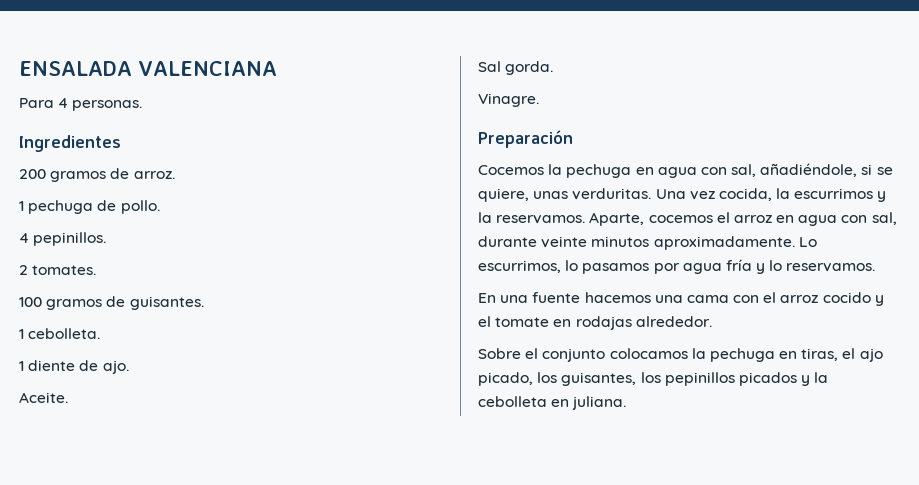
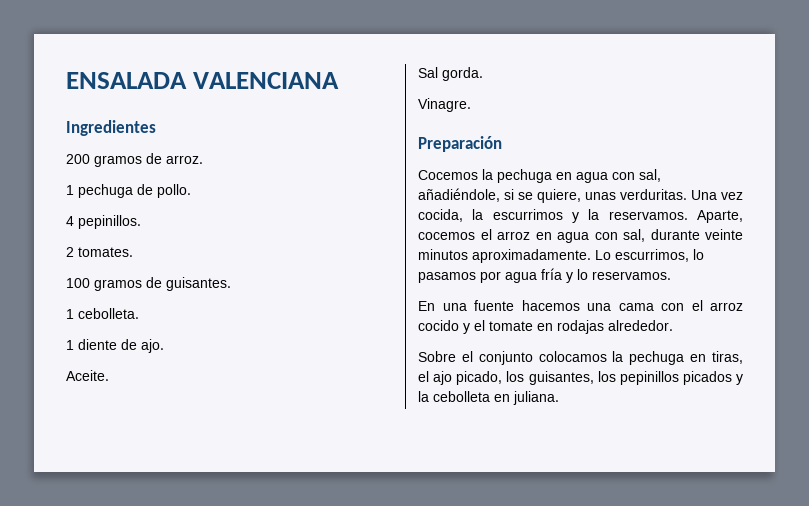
[19,98,143,111] // Para 4 personas. -> (340, 80) none

